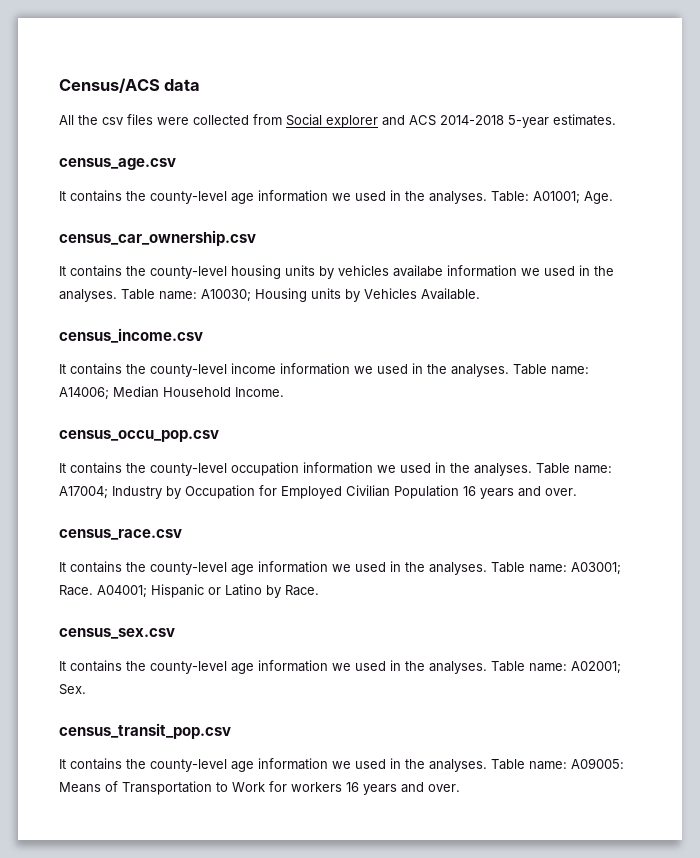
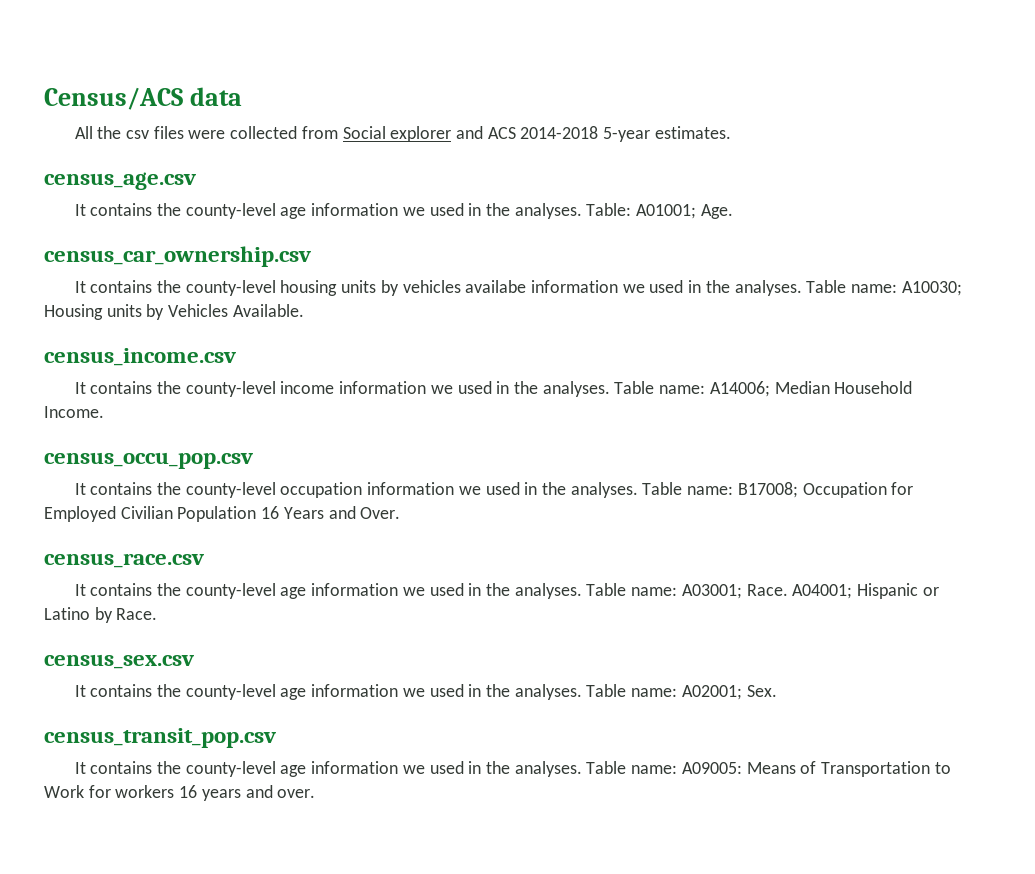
[59,486,181,499] A17004; Industry by -> [737,482,798,498] B17008;
[480,486,577,499] years and over. -> [283,506,401,519] Years and Over.

